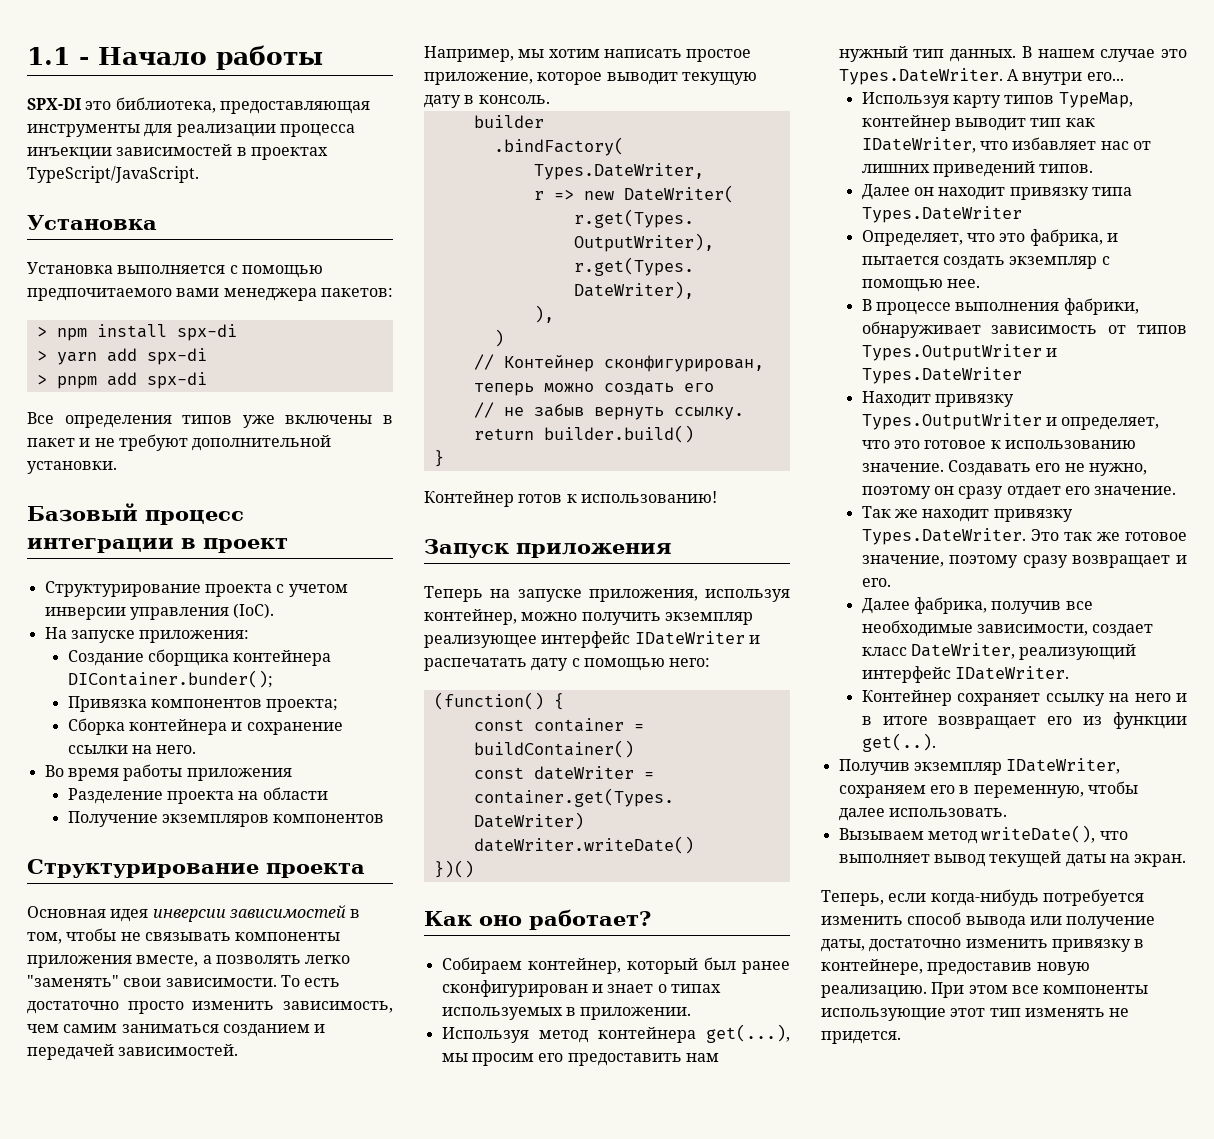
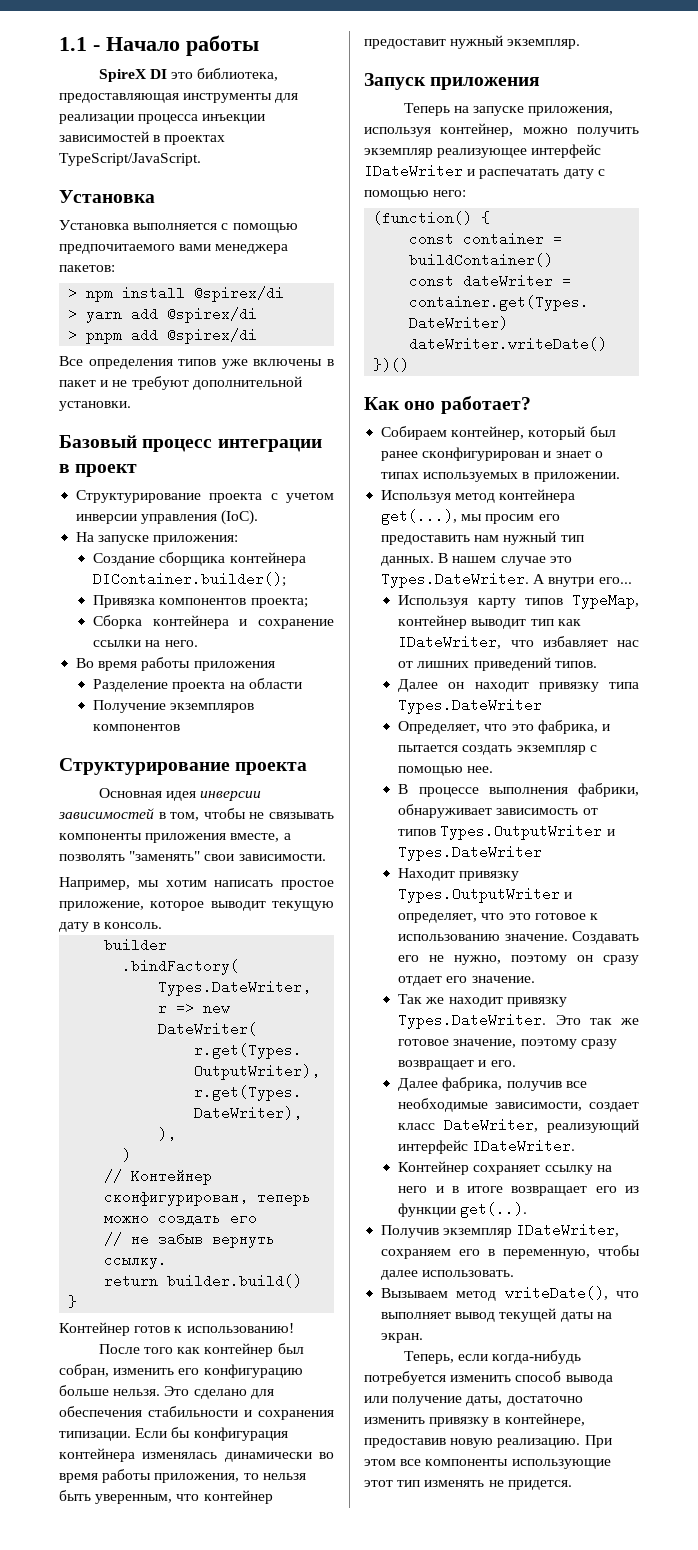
[27,98,81,110] SPX-DI -> [98,69,168,82] SpireX DI
[176,324,237,341] spx-di -> [194,286,285,302] @spirex/di
[146,348,207,365] spx-di -> [167,307,258,323] @spirex/di
[146,372,207,389] spx-di -> [167,328,258,344] @spirex/di
[67,670,273,688] DIContainer.bunder(); -> [93,572,287,587] DIContainer.builder();
[305,955,351,964] легко -> (125, 857) none
[280,975,341,987] [27,1001,394,1014] [27,1024,326,1037] [27,1044,239,1060] То есть достаточно просто изменить зависимость, чем самим заниматься созданием и передачей зависимостей. -> (326, 857) none
(717, 497) none -> [98,1343,304,1357] [59,1364,303,1378] [59,1385,274,1399] [59,1406,334,1420] [59,1427,288,1441] [59,1448,334,1462] [59,1469,306,1483] [59,1490,273,1504] [364,35,581,49] // После того как контейнер был собран, изменить его конфигурацию больше нельзя. Это сделано для обеспечения стабильности и сохранения типизации. Если бы конфигурация контейнера изменялась динамически во время работы приложения, то нельзя быть уверенным, что контейнер предоставит нужный экземпляр.

